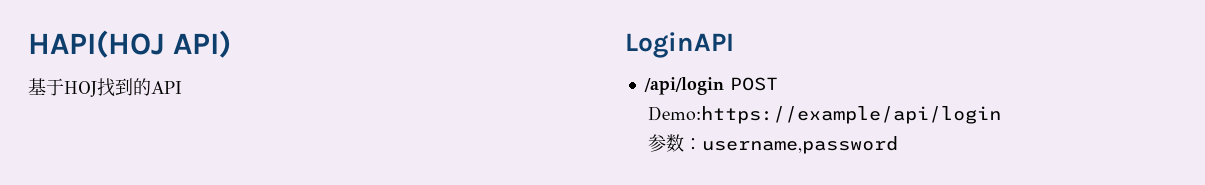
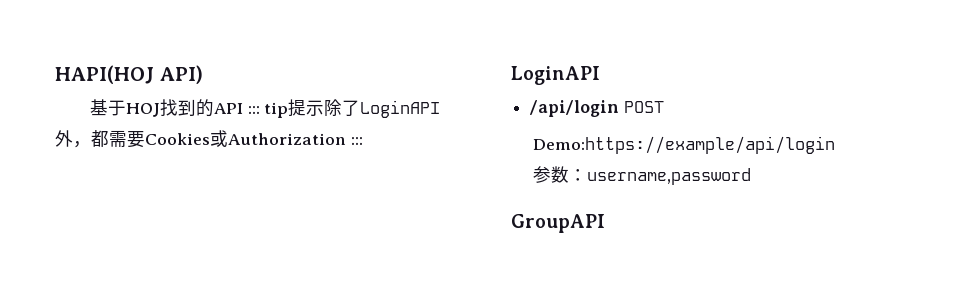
(182, 87) none -> [247,99,441,118] [55,130,363,148] ::: tip提示除了LoginAPI外，都需要Cookies或Authorization :::
(898, 145) none -> [511,214,605,233] // GroupAPI

